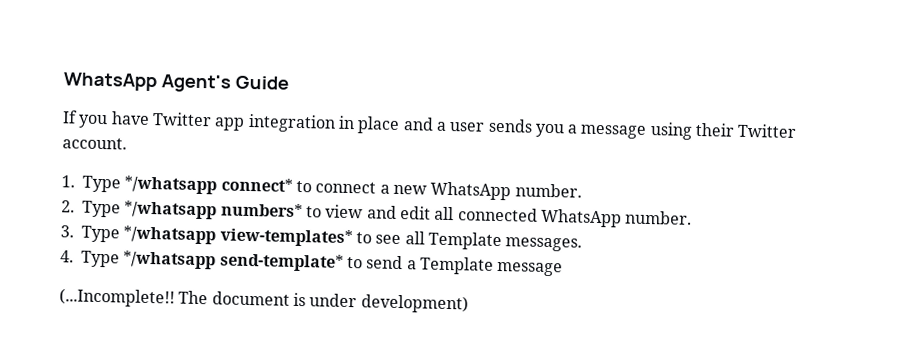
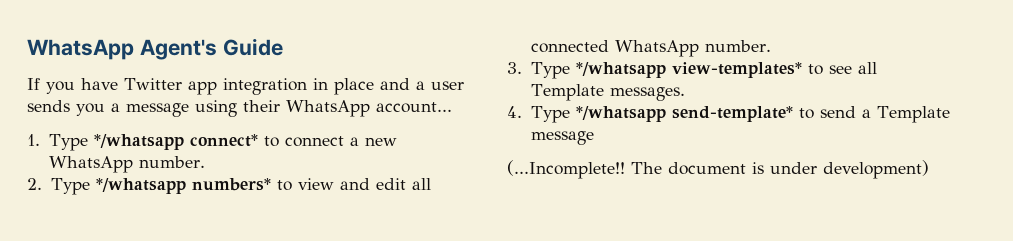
[737,123,798,138] [62,137,127,150] Twitter account. -> [286,100,452,117] WhatsApp account...

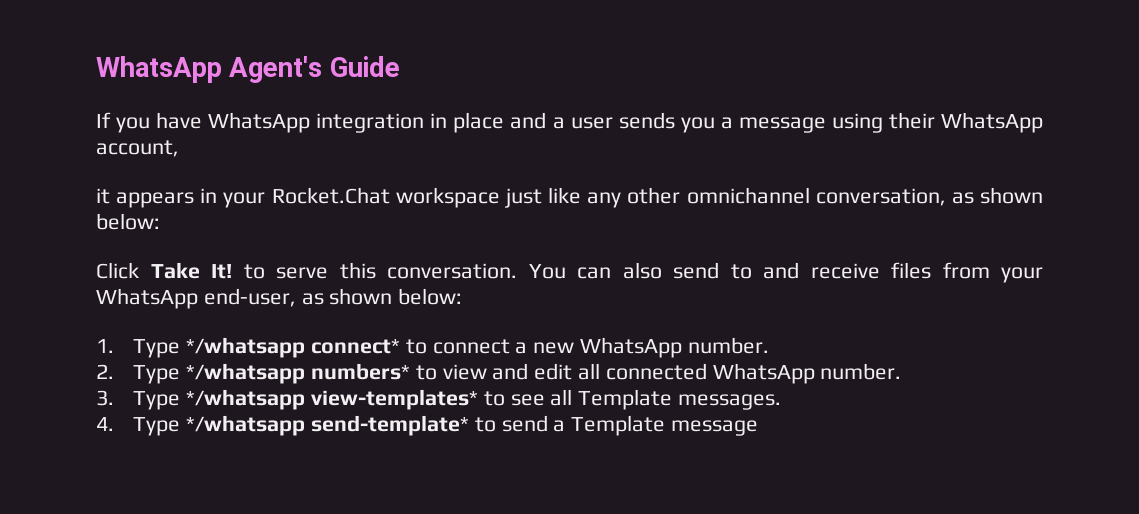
[124,78,217,95] Twitter app -> [208,112,311,133] WhatsApp
[376,102,452,113] account... -> [96,140,179,157] [96,187,1043,208] [96,213,160,230] [96,262,1043,283] [96,288,463,309] account, // it appears in your Rocket.Chat workspace just like any other omnichannel conversation, as shown below: // Click Take It! to serve this conversation. You can also send to and receive files from your WhatsApp end-user, as shown below:
[507,160,929,179] // (...Incomplete!! The document is under development) -> (758, 428) none

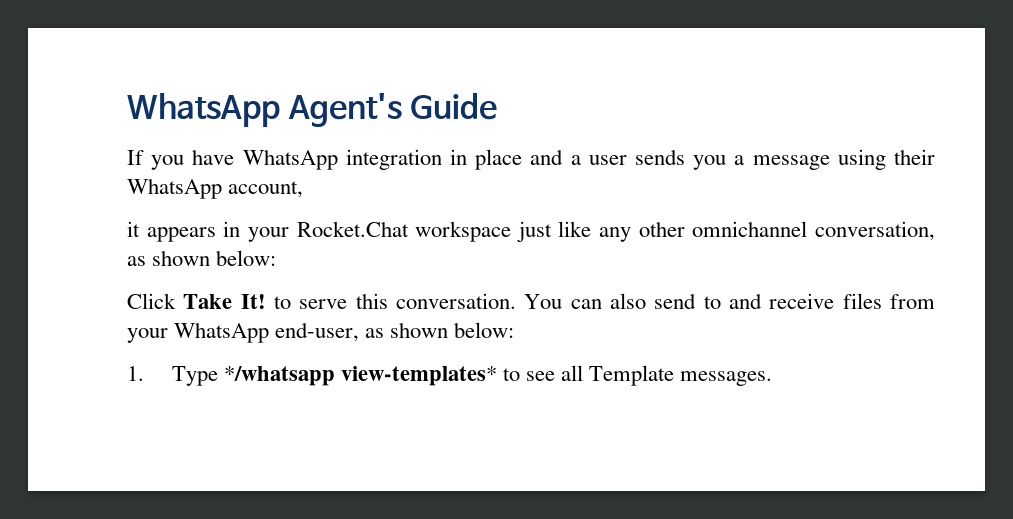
[310,337,769,358] [96,363,902,384] [96,389,306,410] connect* to connect a new WhatsApp number. // 2. Type */whatsapp numbers* to view and edit all connected WhatsApp number. // 3. Type */whatsapp -> (335, 376) none
[96,415,758,436] // 4. Type */whatsapp send-template* to send a Template message -> (773, 378) none

